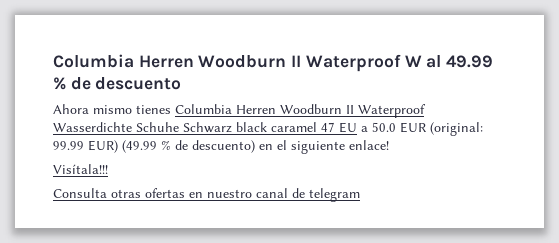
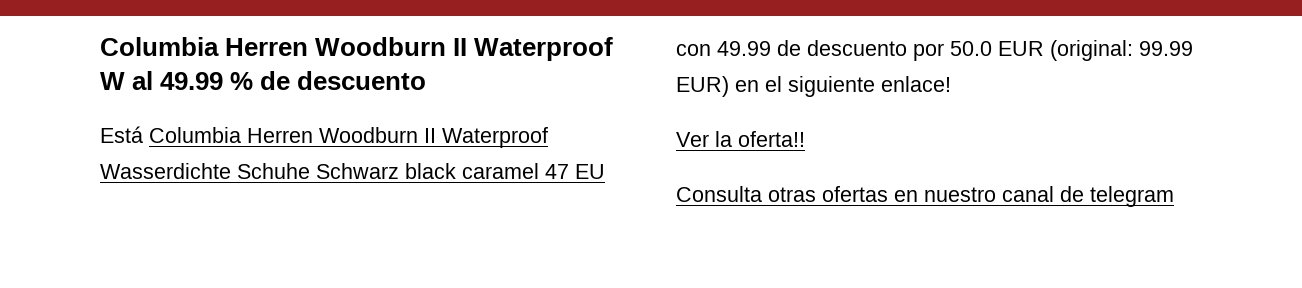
[53,104,171,114] Ahora mismo tienes -> [100,126,143,143] Está
[361,126,368,132] a -> [676,40,944,61] con 49.99 de descuento por
[122,140,255,153] (49.99 % de descuento) -> (729, 86) none
[53,164,108,174] Visítala!!! -> [676,131,805,147] Ver la oferta!!

